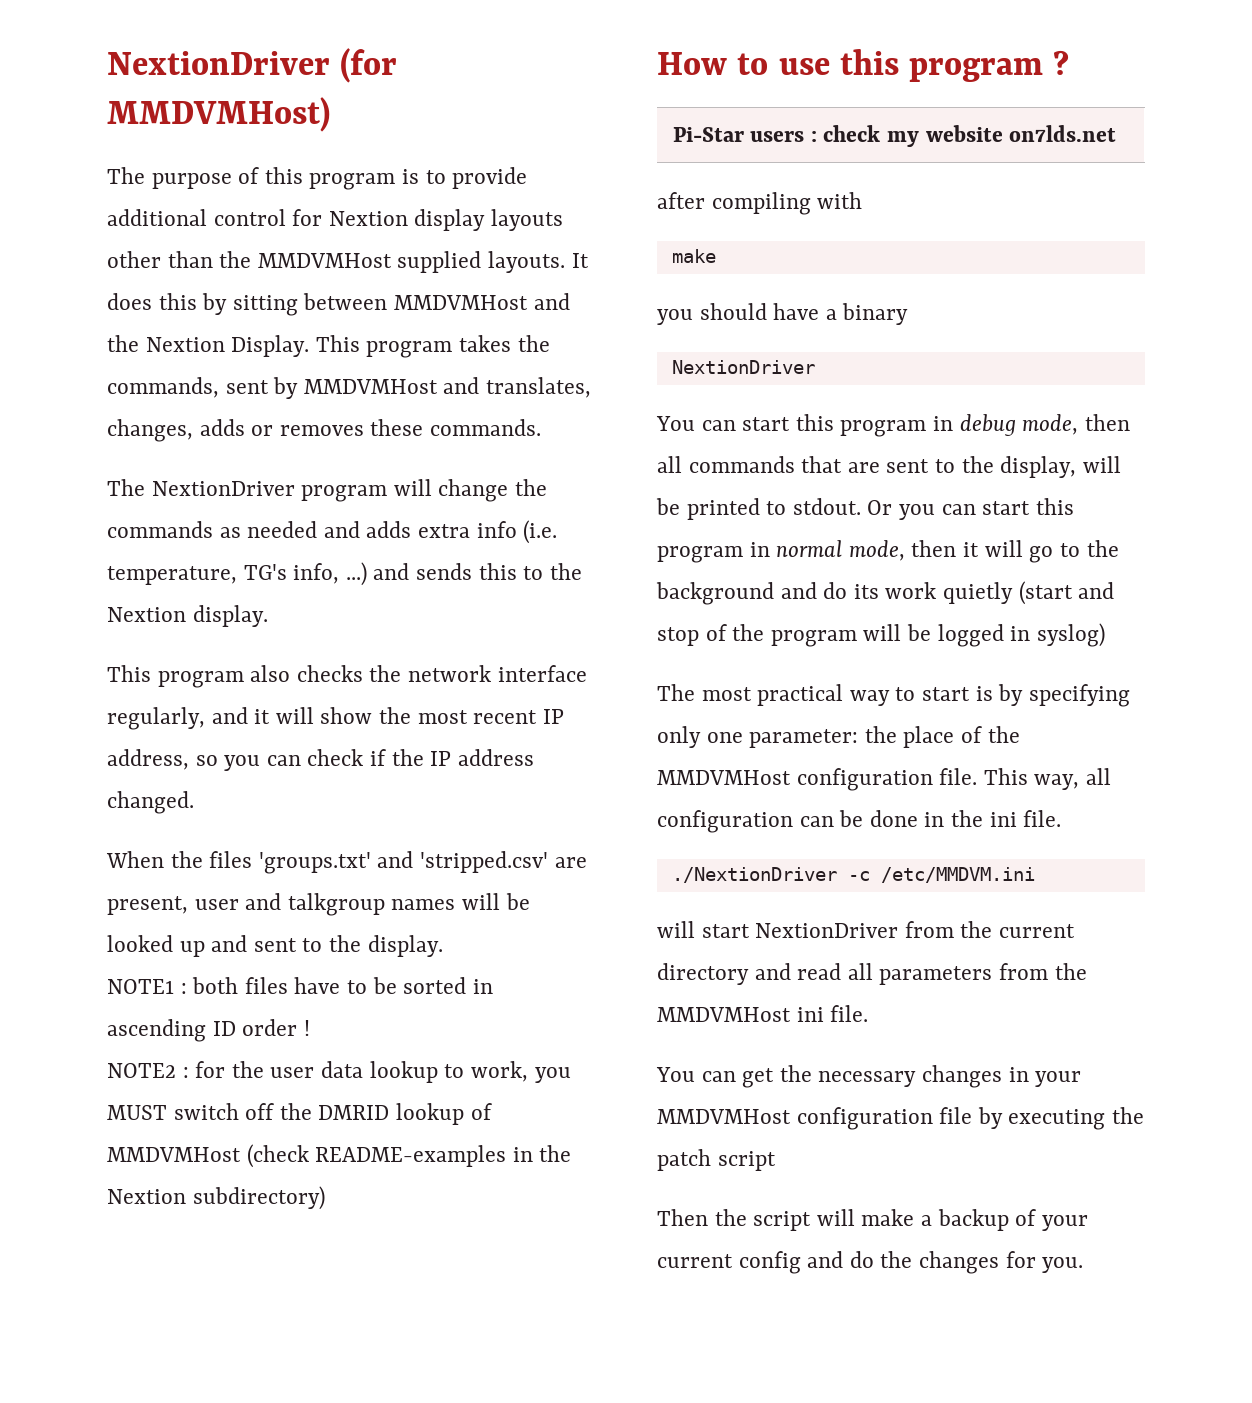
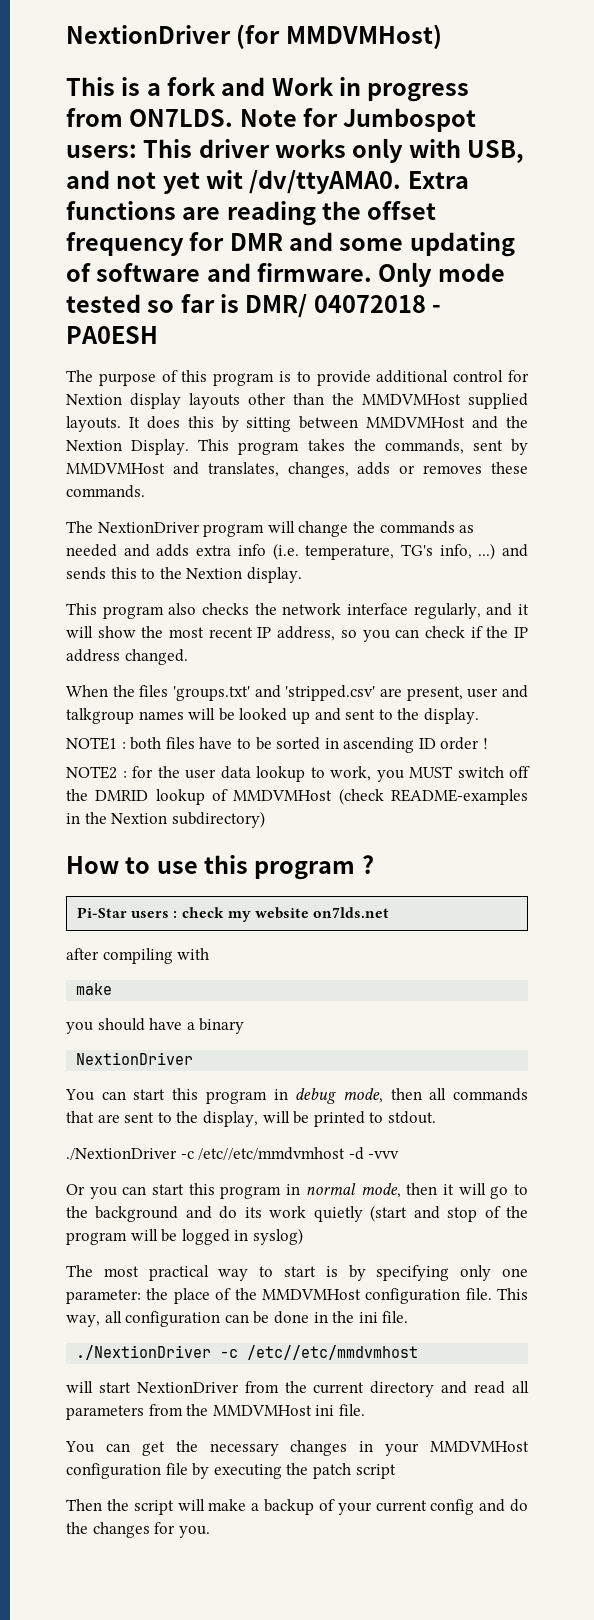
(330, 114) none -> [66,77,470,102] [66,108,477,132] [66,138,525,163] [66,170,469,194] [66,201,437,226] [66,232,515,257] [66,262,505,287] [66,294,442,318] [66,326,158,344] // This is a fork and Work in progress from ON7LDS. Note for Jumbospot users: This driver works only with USB, and not yet wit /dv/ttyAMA0. Extra functions are reading the offset frequency for DMR and some updating of software and firmware. Only mode tested so far is DMR/ 04072018 - PA0ESH
(861, 506) none -> [66,1147,400,1160] // ./NextionDriver -c /etc//etc/mmdvmhost -d -vvv //
[880,867,1035,883] /etc/MMDVM.ini -> [247,1345,419,1360] /etc//etc/mmdvmhost

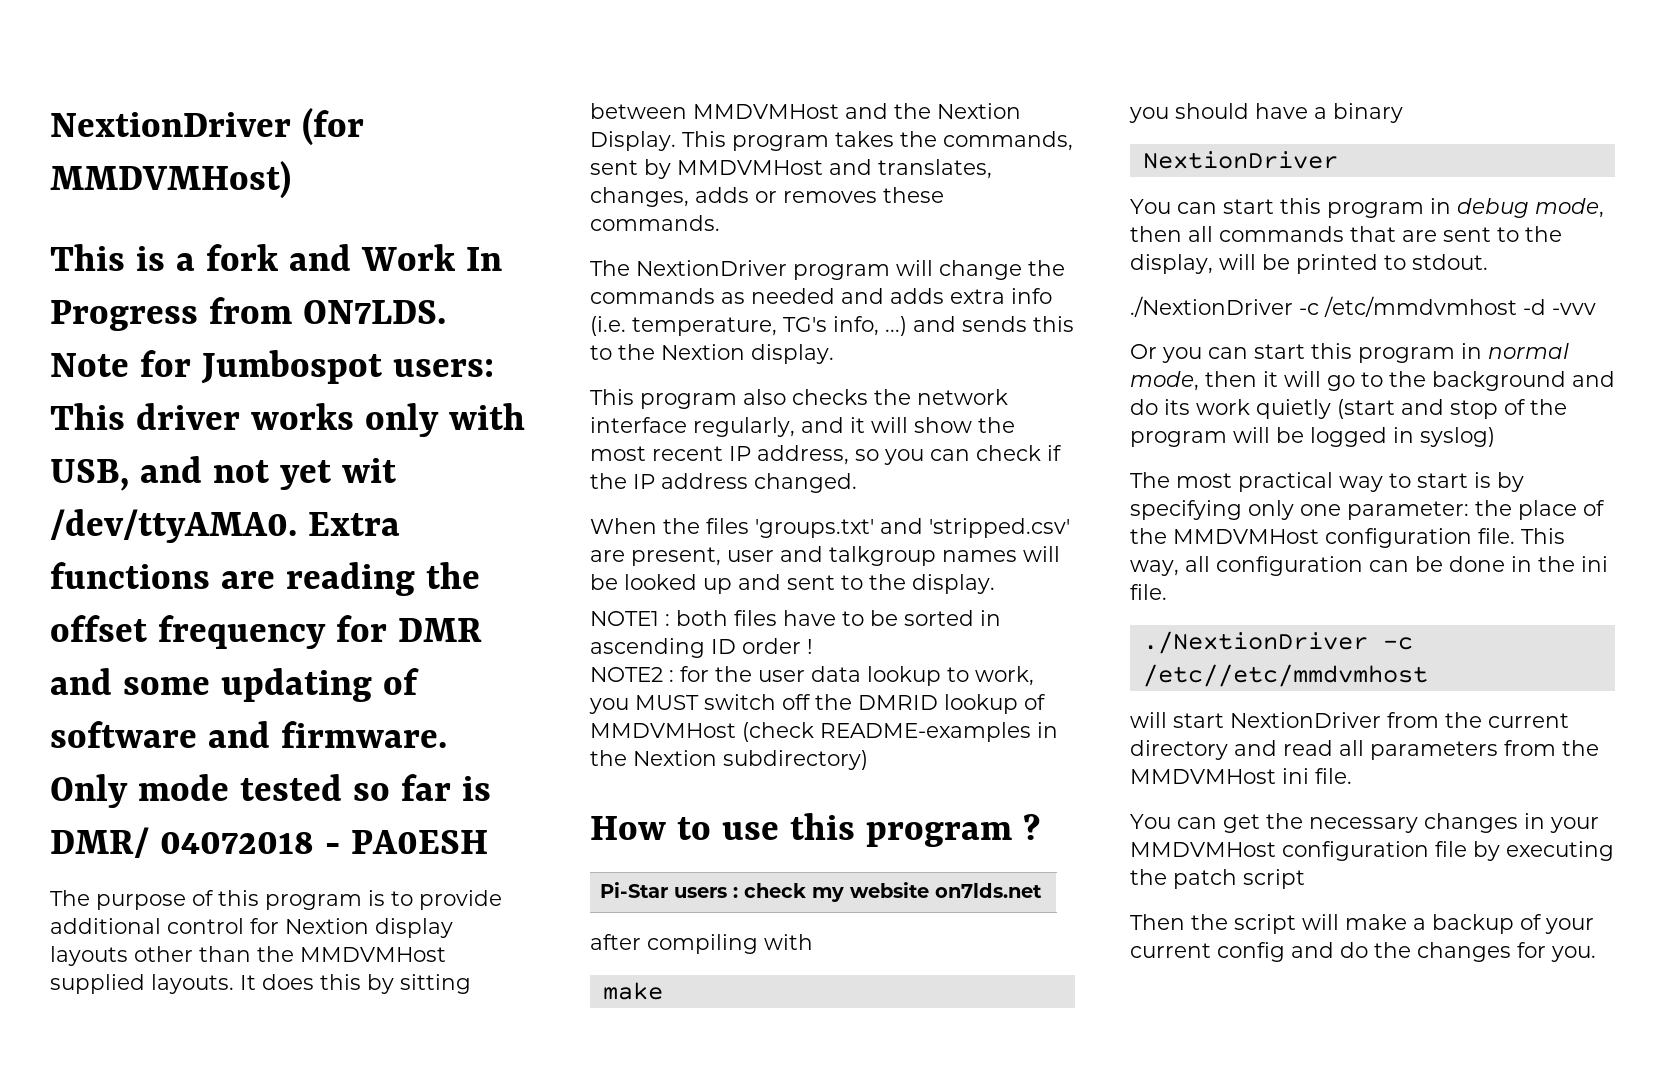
[339,77,470,102] in progress -> [466,247,503,271] [50,300,198,331] In Progress
[249,170,402,194] /dv/ttyAMA0. -> [50,509,297,543] /dev/ttyAMA0.
[198,1147,346,1160] /etc//etc/mmdvmhost -> [1324,296,1517,317] /etc/mmdvmhost

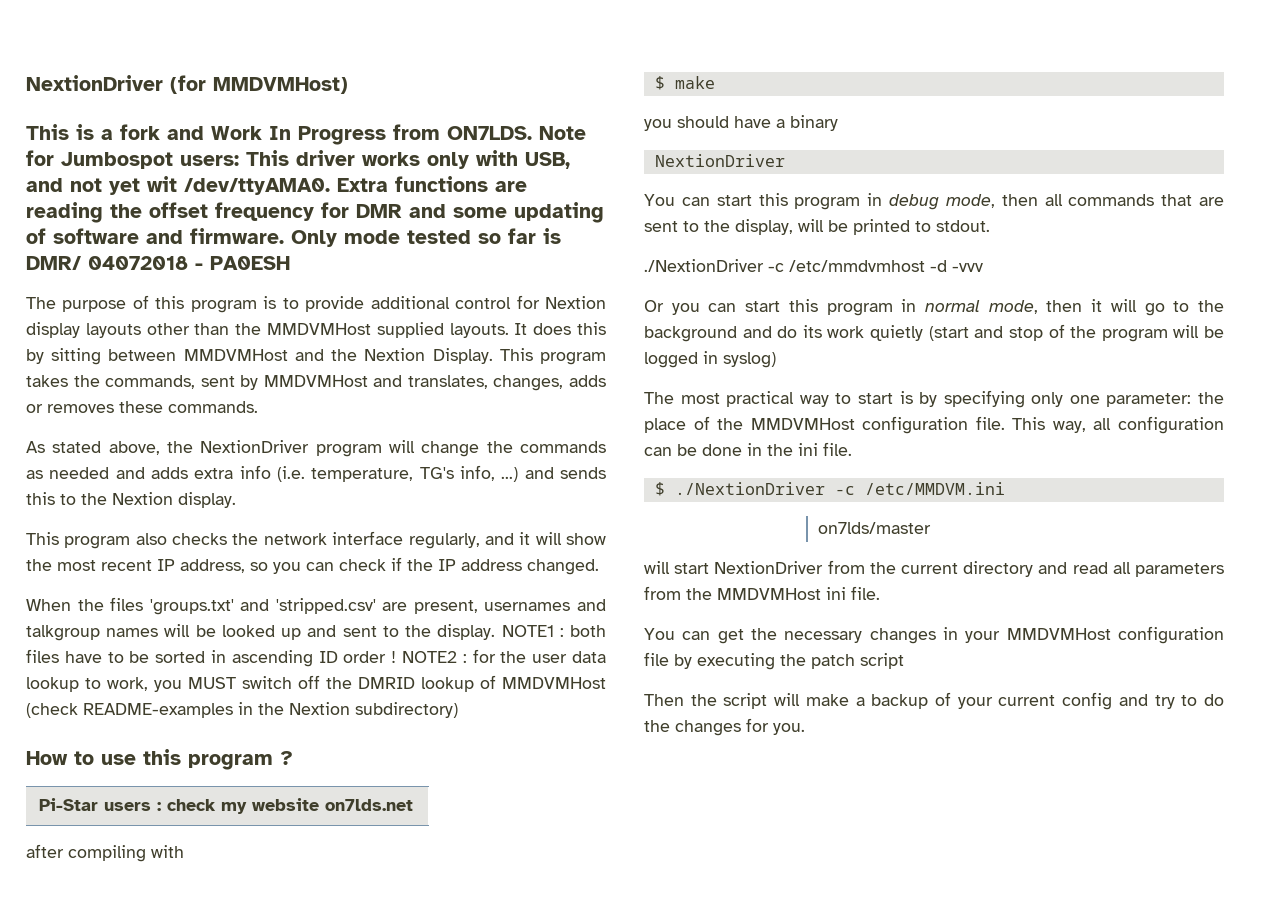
[590,260,630,276] The -> [26,441,194,455] As stated above, the
[727,550,774,562] user -> [484,602,571,611] usernames
(995, 584) // -> (496, 632) none
(813, 646) // -> (397, 657) none
(813, 942) none -> [654,76,665,90] $
[1142,631,1413,654] [1142,664,1428,687] ./NextionDriver -c /etc//etc/mmdvmhost -> [654,482,1005,496] [818,522,931,534] $ ./NextionDriver -c /etc/MMDVM.ini // on7lds/master
(1334, 950) none -> [1154,695,1198,709] try to

